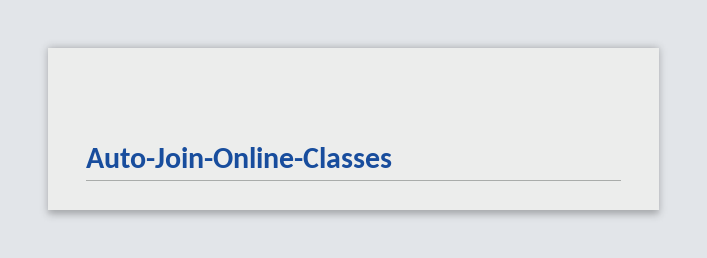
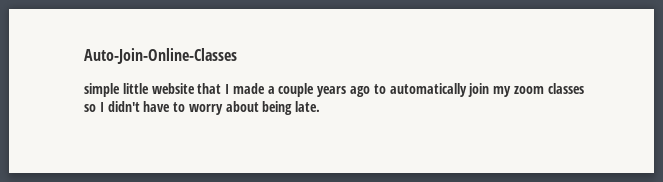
(392, 157) none -> [84,83,584,97] [84,101,321,115] // simple little website that I made a couple years ago to automatically join my zoom classes so I didn't have to worry about being late.

